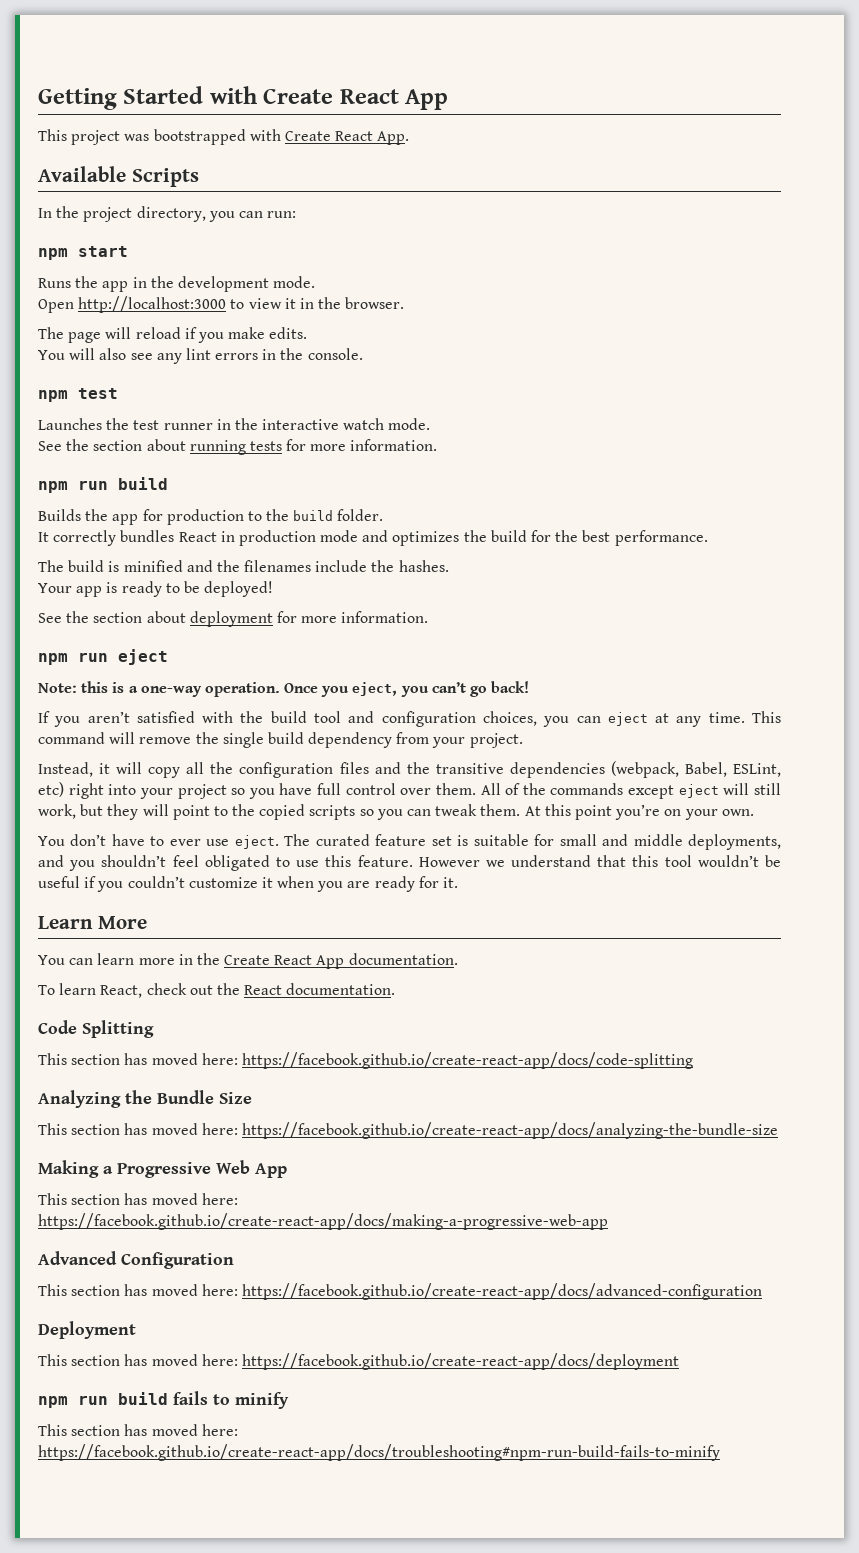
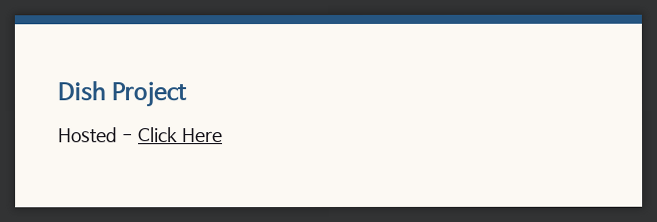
[38,86,449,110] [38,129,410,145] [38,166,199,187] [38,206,297,222] [38,246,128,260] [38,276,316,292] [38,296,405,313] [38,327,308,343] [38,348,363,364] [38,388,118,402] [38,418,431,430] [38,439,438,455] [38,477,168,493] [38,509,384,525] [38,530,708,546] [38,560,449,572] [38,581,274,597] [38,611,429,627] [38,649,168,665] [38,681,530,697] [38,711,781,727] [38,732,523,748] [38,761,781,778] [38,782,782,799] [38,804,754,820] [38,834,782,850] [38,855,781,871] [38,876,459,892] [38,916,147,929] [38,953,458,969] [38,983,396,998] [38,1020,154,1038] [38,1052,693,1069] [38,1090,252,1108] [38,1122,778,1139] [38,1160,287,1178] [38,1193,238,1205] [38,1213,608,1230] [38,1251,234,1269] [38,1283,762,1300] [38,1321,136,1339] [38,1353,679,1370] [38,1391,289,1409] [38,1424,238,1436] [38,1444,720,1461] Getting Started with Create React App // This project was bootstrapped with Create React App. // Available Scripts // In the project directory, you can run: // npm start // Runs the app in the development mode. // Open http://localhost:3000 to view it in the browser. // The page will reload if you make edits. // You will also see any lint errors in the console. // npm test // Launches the test runner in the interactive watch mode. // See the section about running tests for more information. // npm run build // Builds the app for production to the build folder. // It correctly bundles React in production mode and optimizes the build for the best performance. // The build is minified and the filenames include the hashes. // Your app is ready to be deployed! // See the section about deployment for more information. // npm run eject // Note: this is a one-way operation. Once you eject, you can’t go back! // If you aren’t satisfied with the build tool and configuration choices, you can eject at any time. This command will remove the single build dependency from your project. // Instead, it will copy all the configuration files and the transitive dependencies (webpack, Babel, ESLint, etc) right into your project so you have full control over them. All of the commands except eject will still work, but they will point to the copied scripts so you can tweak them. At this point you’re on your own. // You don’t have to ever use eject. The curated feature set is suitable for small and middle deployments, and you shouldn’t feel obligated to use this feature. However we understand that this tool wouldn’t be useful if you couldn’t customize it when you are ready for it. // Learn More // You can learn more in the Create React App documentation. // To learn React, check out the React documentation. // Code Splitting // This section has moved here: https://facebook.github.io/create-react-app/docs/code-splitting // Analyzing the Bundle Size // This section has moved here: https://facebook.github.io/create-react-app/docs/analyzing-the-bundle-size // Making a Progressive Web App // This section has moved here: https://facebook.github.io/create-react-app/docs/making-a-progressive-web-app // Advanced Configuration // This section has moved here: https://facebook.github.io/create-react-app/docs/advanced-configuration // Deployment // This section has moved here: https://facebook.github.io/create-react-app/docs/deployment // npm run build fails to minify // This section has moved here: https://facebook.github.io/create-react-app/docs/troubleshooting#npm-run-build-fails-to-minify -> [57,81,188,108] [58,127,223,144] Dish Project // Hosted - Click Here

